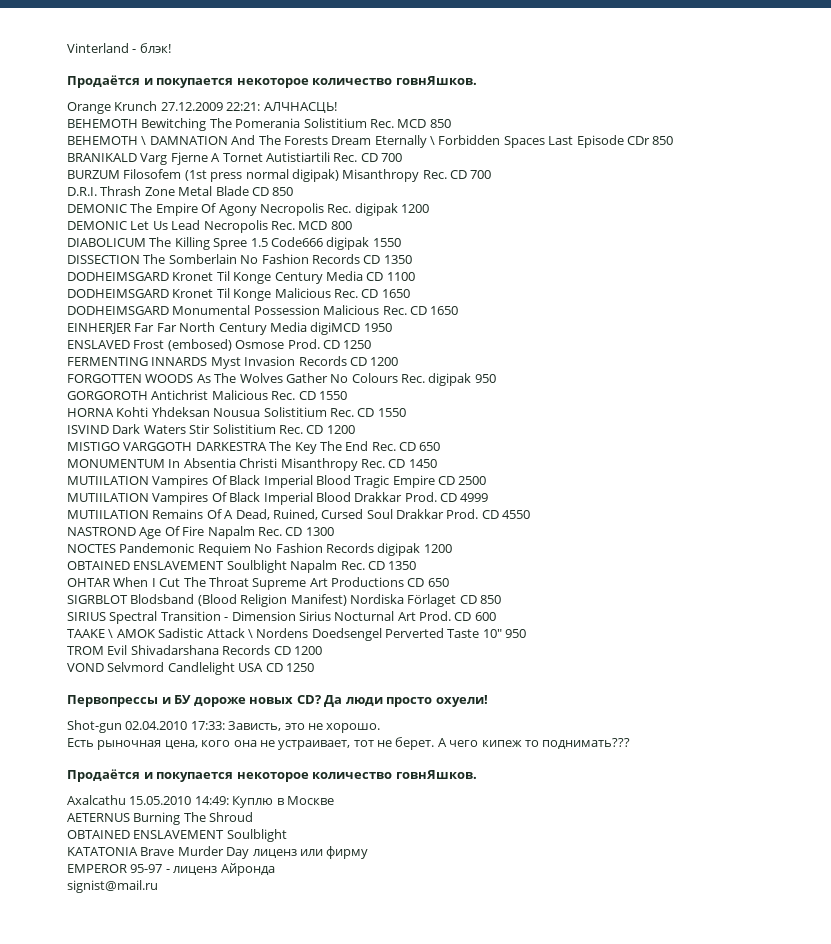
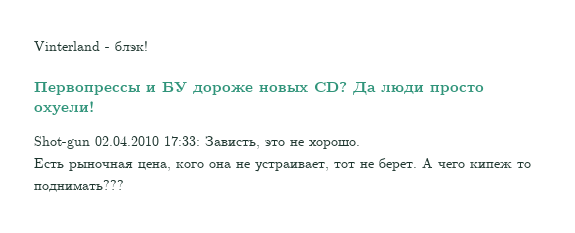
[67,75,477,88] [67,101,337,114] [67,118,451,131] [67,135,674,148] [67,152,402,165] [67,169,492,182] [67,186,294,196] [67,203,429,216] [67,220,352,233] [67,237,401,250] [67,254,412,264] [67,271,415,284] [67,288,410,301] [67,305,459,315] [67,322,392,335] [67,339,372,351] [67,356,399,369] [67,373,496,386] [67,390,347,400] [67,407,406,417] [67,424,355,434] [67,441,441,454] [67,458,437,471] [67,475,487,488] [67,492,489,505] [67,509,531,520] [67,526,334,539] [67,543,452,556] [67,560,417,573] [67,577,449,590] [67,594,501,607] [67,611,496,624] [67,628,527,641] [67,645,322,655] [67,662,314,675] // Продаётся и покупается некоторое количество говнЯшков. // Orange Krunch 27.12.2009 22:21: АЛЧНАСЦЬ! // BEHEMOTH Bewitching The Pomerania Solistitium Rec. MCD 850 // BEHEMOTH \ DAMNATION And The Forests Dream Eternally \ Forbidden Spaces Last Episode CDr 850 // BRANIKALD Varg Fjerne A Tornet Autistiartili Rec. CD 700 // BURZUM Filosofem (1st press normal digipak) Misanthropy Rec. CD 700 // D.R.I. Thrash Zone Metal Blade CD 850 // DEMONIC The Empire Of Agony Necropolis Rec. digipak 1200 // DEMONIC Let Us Lead Necropolis Rec. MCD 800 // DIABOLICUM The Killing Spree 1.5 Code666 digipak 1550 // DISSECTION The Somberlain No Fashion Records CD 1350 // DODHEIMSGARD Kronet Til Konge Century Media CD 1100 // DODHEIMSGARD Kronet Til Konge Malicious Rec. CD 1650 // DODHEIMSGARD Monumental Possession Malicious Rec. CD 1650 // EINHERJER Far Far North Century Media digiMCD 1950 // ENSLAVED Frost (embosed) Osmose Prod. CD 1250 // FERMENTING INNARDS Myst Invasion Records CD 1200 // FORGOTTEN WOODS As The Wolves Gather No Colours Rec. digipak 950 // GORGOROTH Antichrist Malicious Rec. CD 1550 // HORNA Kohti Yhdeksan Nousua Solistitium Rec. CD 1550 // ISVIND Dark Waters Stir Solistitium Rec. CD 1200 // MISTIGO VARGGOTH DARKESTRA The Key The End Rec. CD 650 // MONUMENTUM In Absentia Christi Misanthropy Rec. CD 1450 // MUTIILATION Vampires Of Black Imperial Blood Tragic Empire CD 2500 // MUTIILATION Vampires Of Black Imperial Blood Drakkar Prod. CD 4999 // MUTIILATION Remains Of A Dead, Ruined, Cursed Soul Drakkar Prod. CD 4550 // NASTROND Age Of Fire Napalm Rec. CD 1300 // NOCTES Pandemonic Requiem No Fashion Records digipak 1200 // OBTAINED ENSLAVEMENT Soulblight Napalm Rec. CD 1350 // OHTAR When I Cut The Throat Supreme Art Productions CD 650 // SIGRBLOT Blodsband (Blood Religion Manifest) Nordiska Förlaget CD 850 // SIRIUS Spectral Transition - Dimension Sirius Nocturnal Art Prod. CD 600 // TAAKE \ AMOK Sadistic Attack \ Nordens Doedsengel Perverted Taste 10" 950 // TROM Evil Shivadarshana Records CD 1200 // VOND Selvmord Candlelight USA CD 1250 -> (148, 46) none
[67,769,477,782] [67,795,334,808] [67,812,254,825] [67,829,287,842] [67,846,369,859] [67,863,275,876] [67,880,158,893] // Продаётся и покупается некоторое количество говнЯшков. // Axalcathu 15.05.2010 14:49: Куплю в Москве // AETERNUS Burning The Shroud // OBTAINED ENSLAVEMENT Soulblight // KATATONIA Brave Murder Day лиценз или фирму // EMPEROR 95-97 - лиценз Айронда // signist@mail.ru -> (124, 186) none

